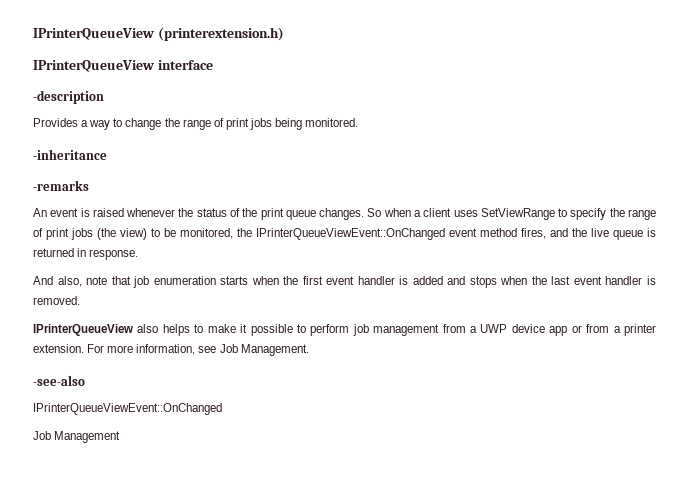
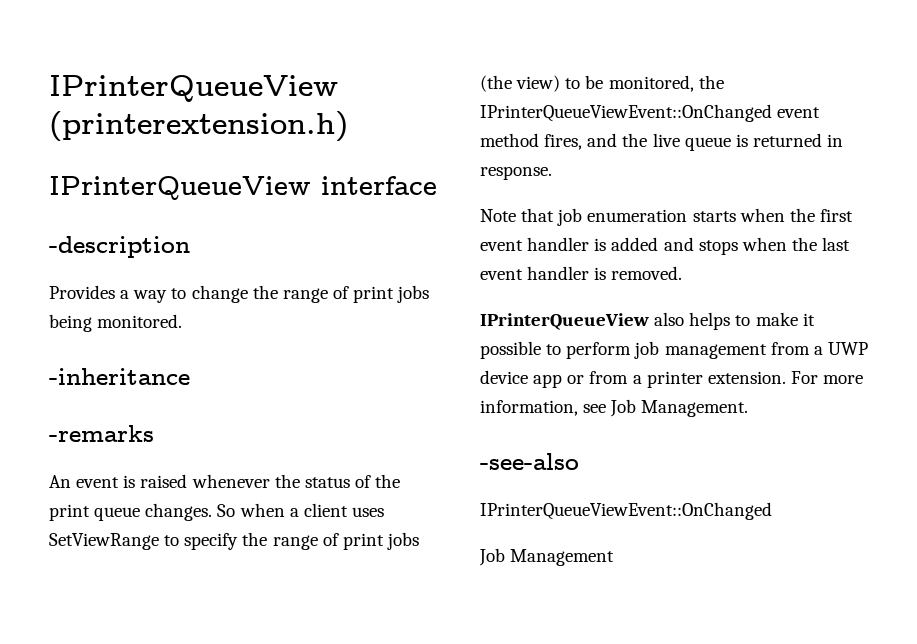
[33,276,108,287] And also, note -> [480,209,516,222] Note

